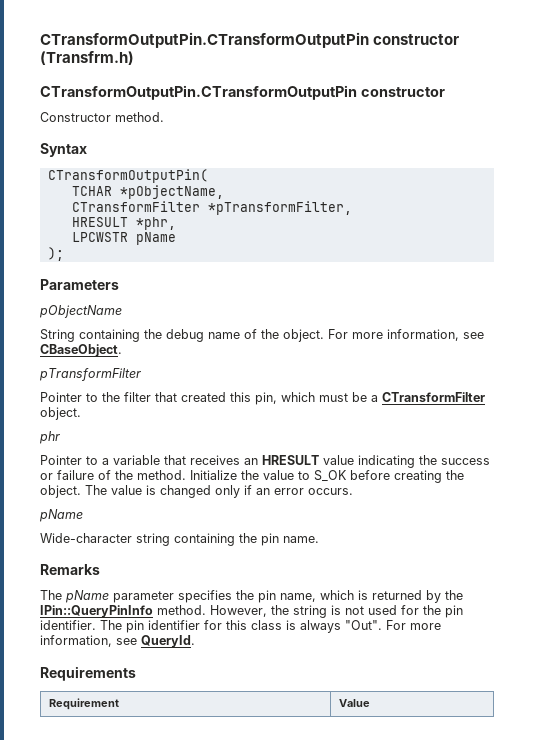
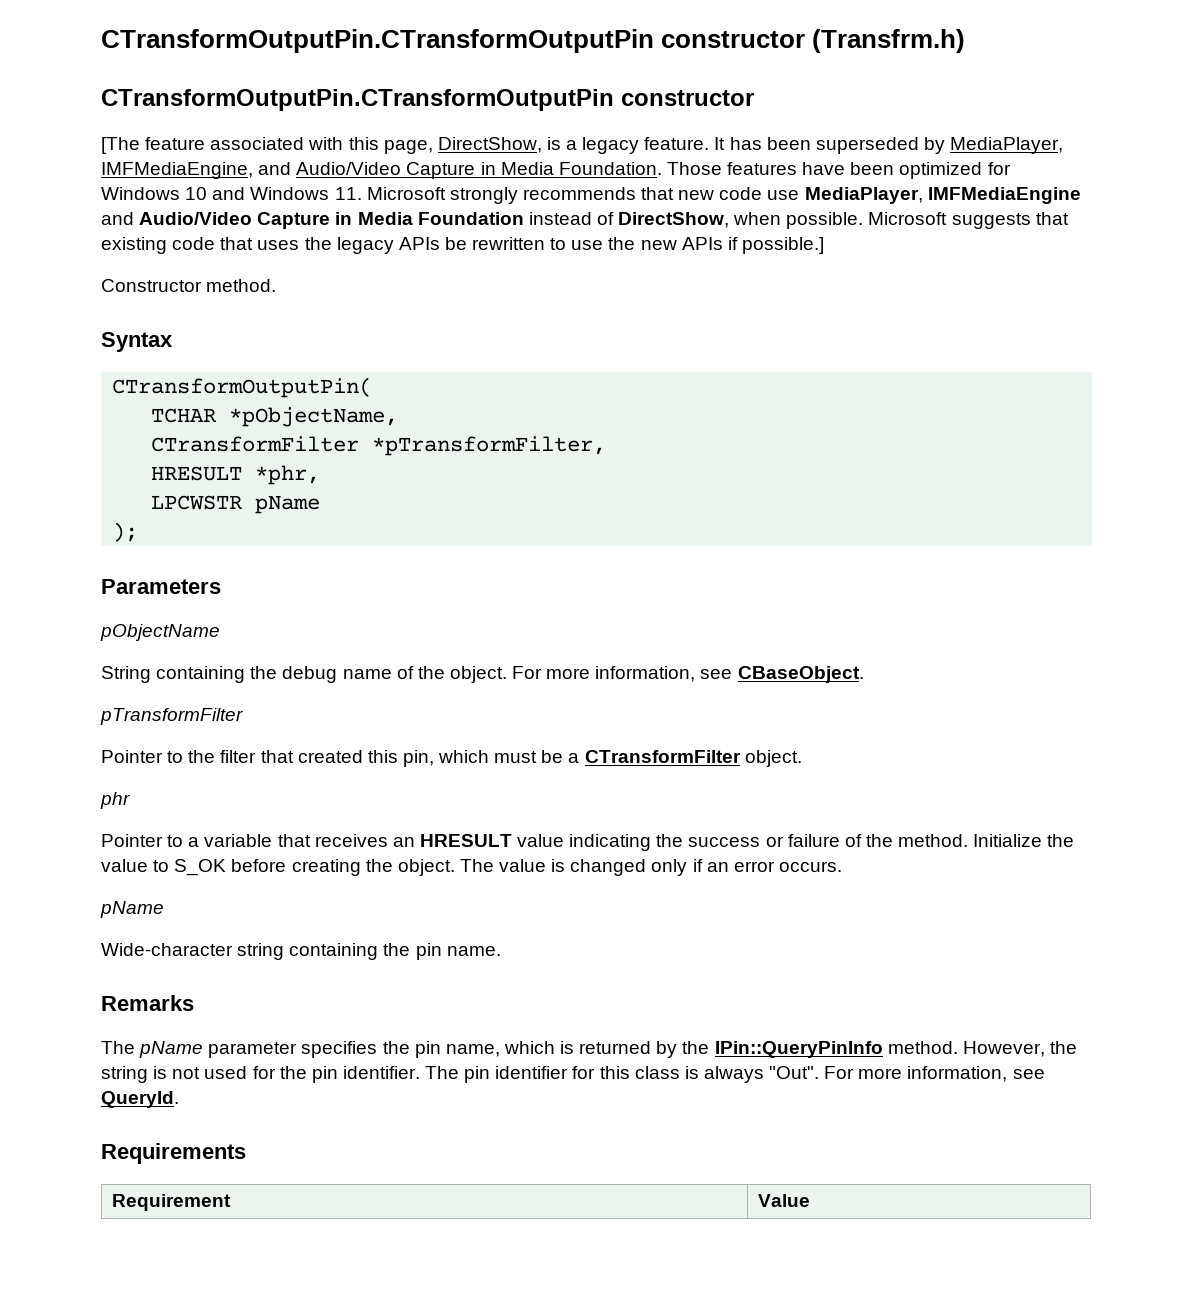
(445, 92) none -> [101,137,1064,154] [101,162,1011,179] [101,187,1081,204] [101,212,1069,229] [101,237,824,254] // [The feature associated with this page, DirectShow, is a legacy feature. It has been superseded by MediaPlayer, IMFMediaEngine, and Audio/Video Capture in Media Foundation. Those features have been optimized for Windows 10 and Windows 11. Microsoft strongly recommends that new code use MediaPlayer, IMFMediaEngine and Audio/Video Capture in Media Foundation instead of DirectShow, when possible. Microsoft suggests that existing code that uses the legacy APIs be rewritten to use the new APIs if possible.]

